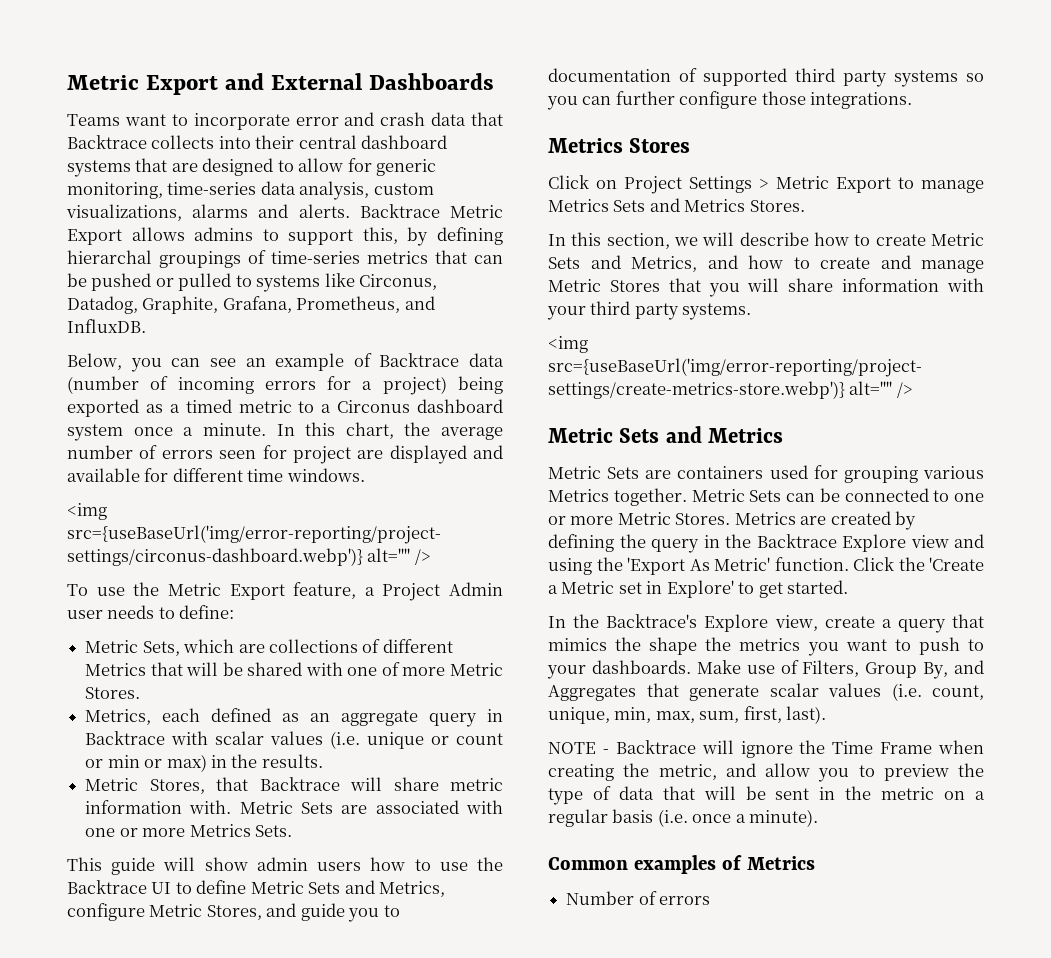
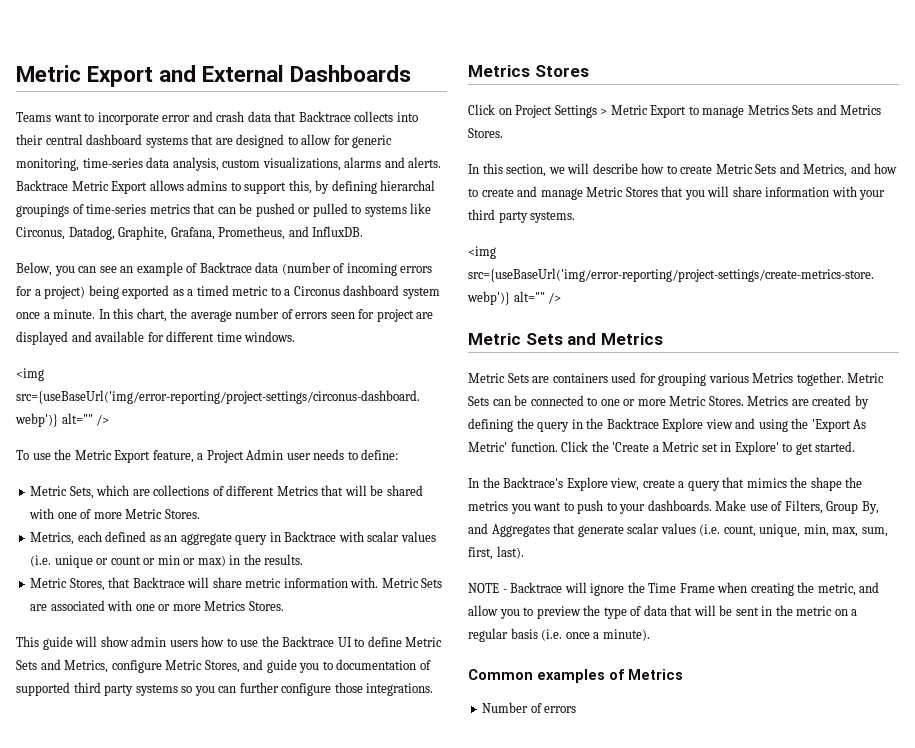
[254,825,292,837] Sets. -> [248,601,284,611] Stores.

